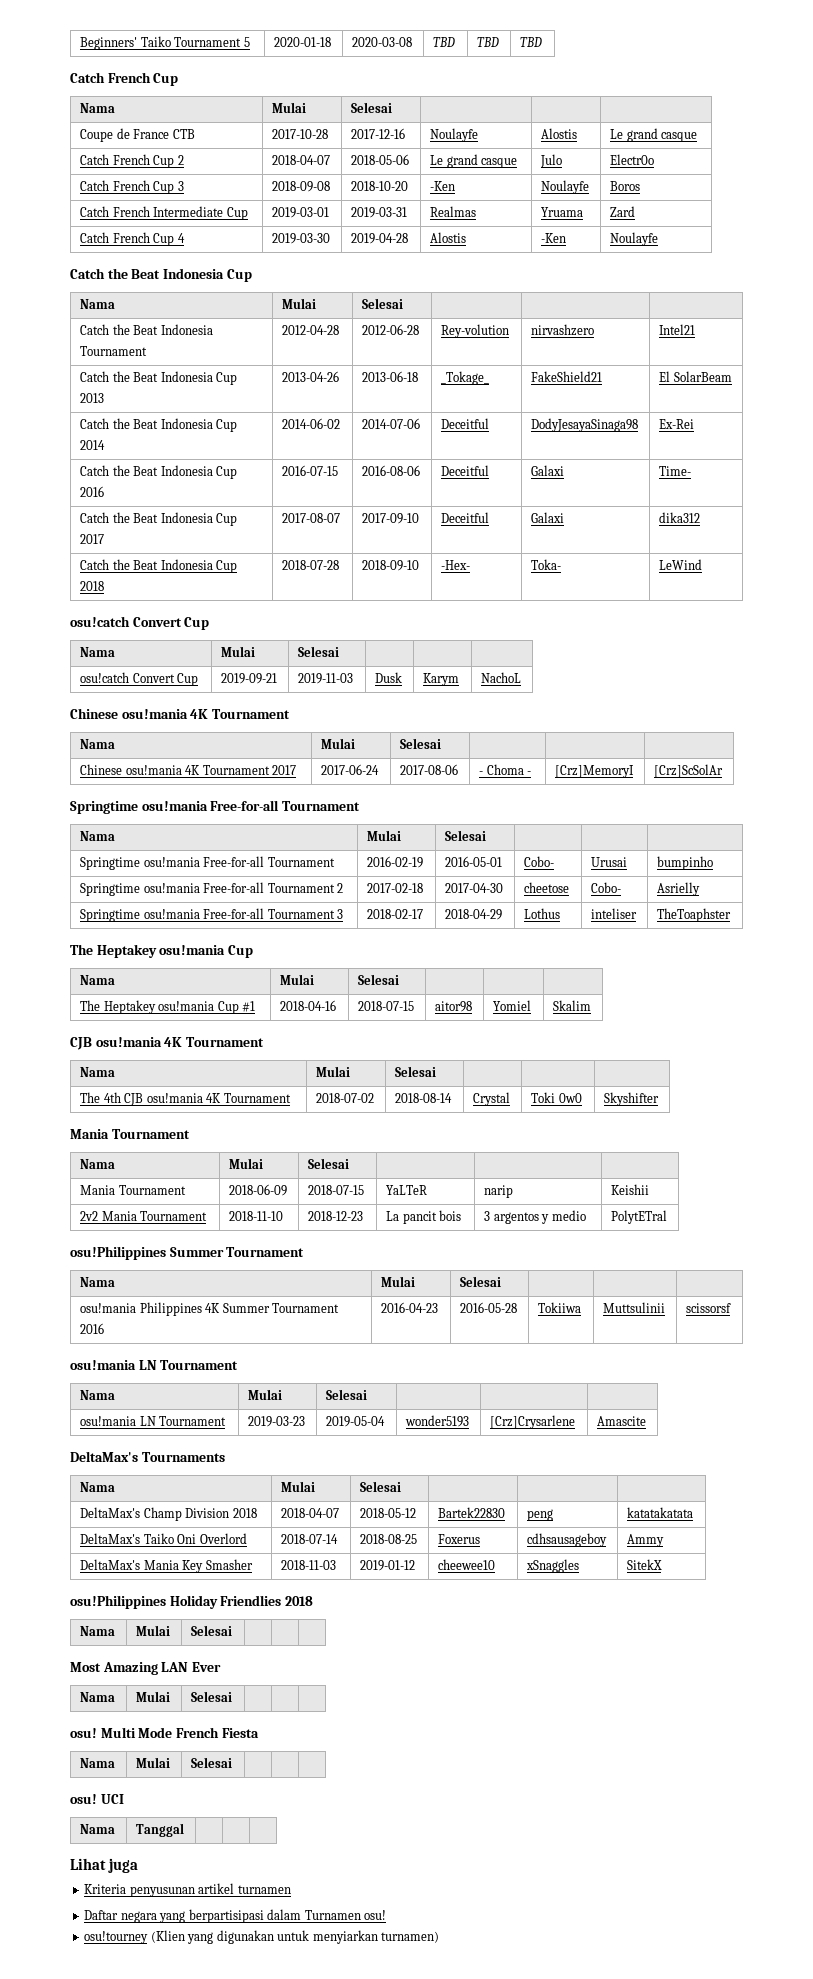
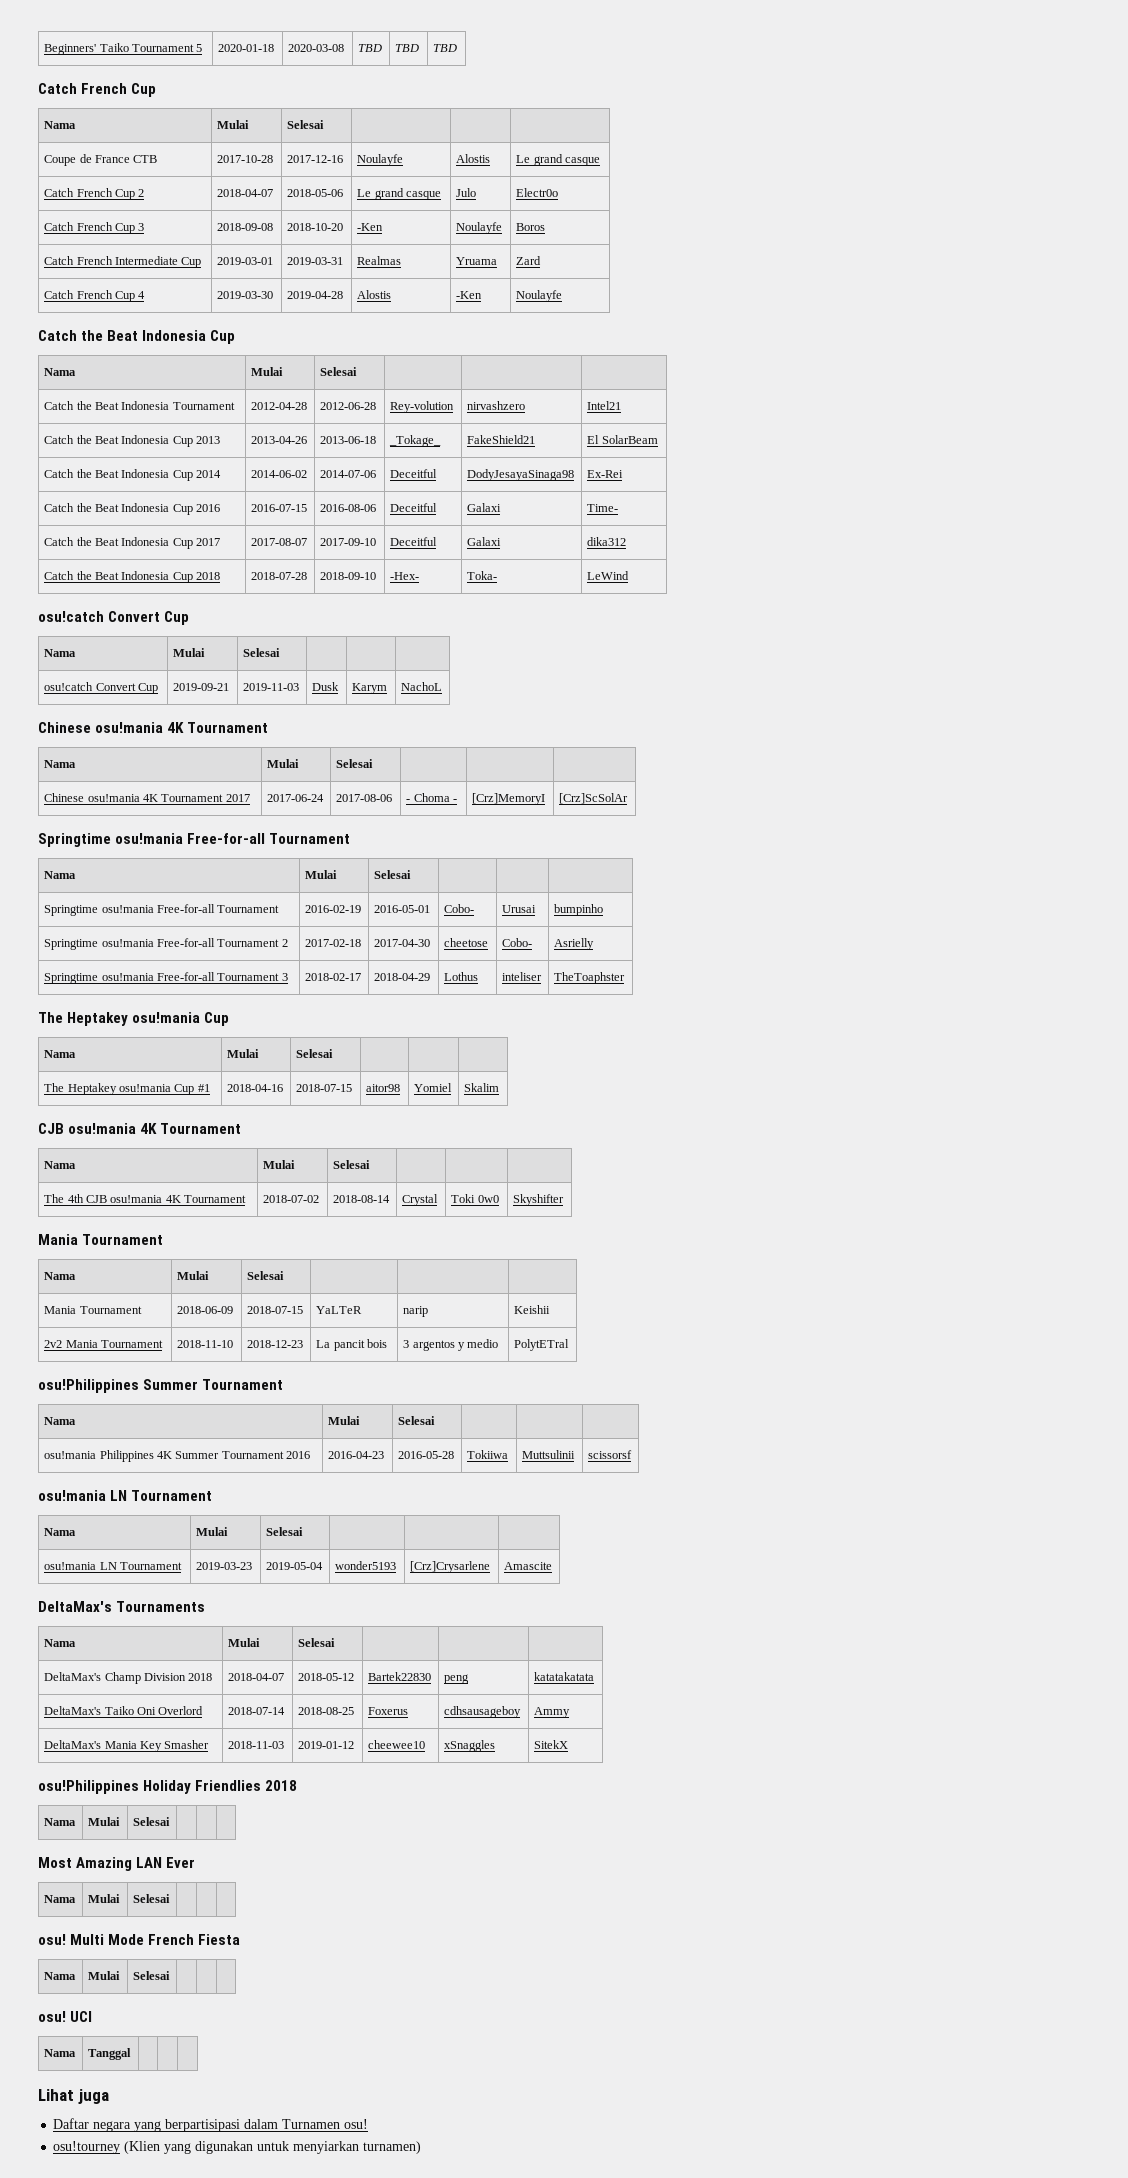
[84,1883,291,1897] // Kriteria penyusunan artikel turnamen -> (109, 2096) none

